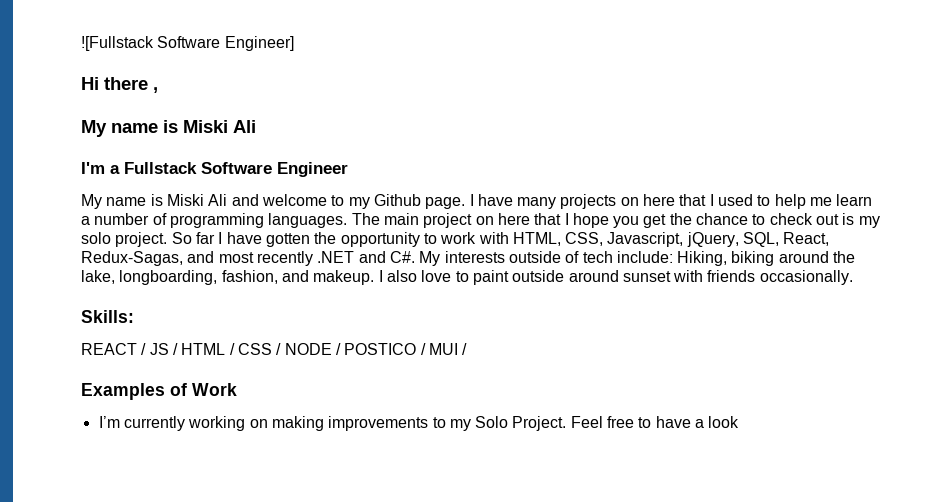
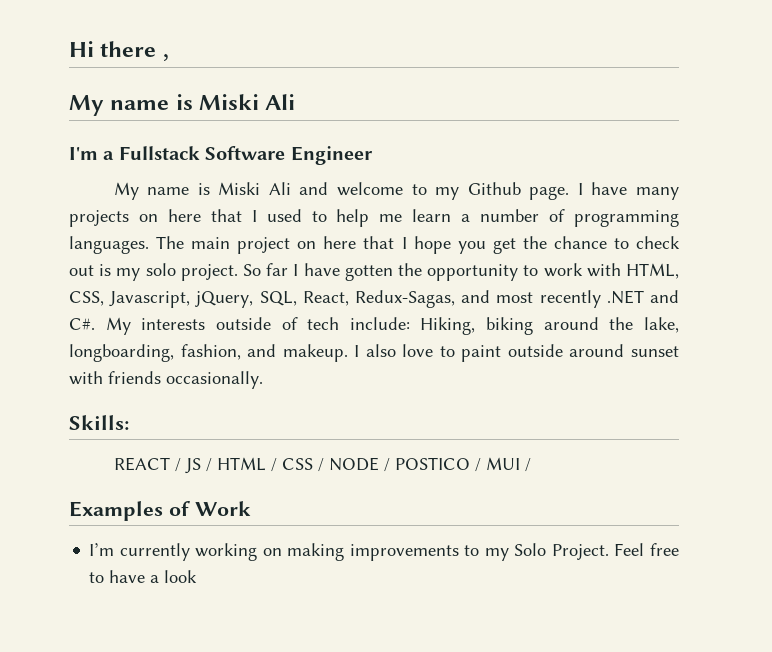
[81,36,294,51] ![Fullstack Software Engineer] // -> (69, 49) none

